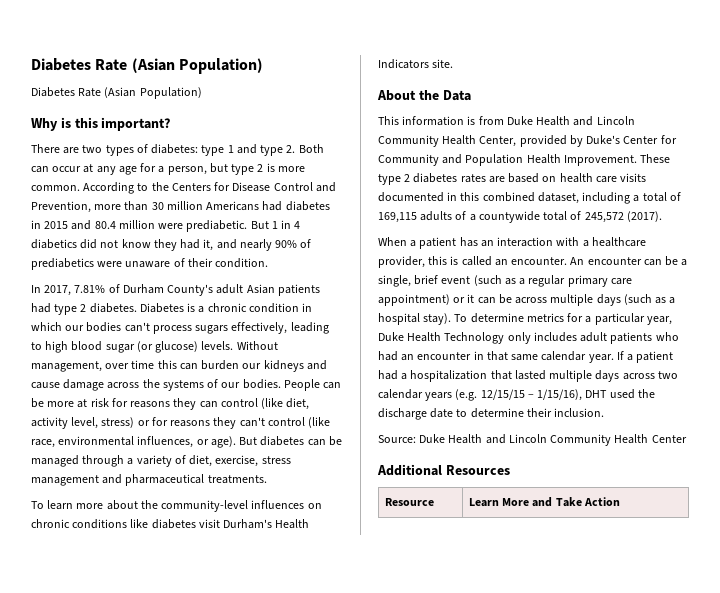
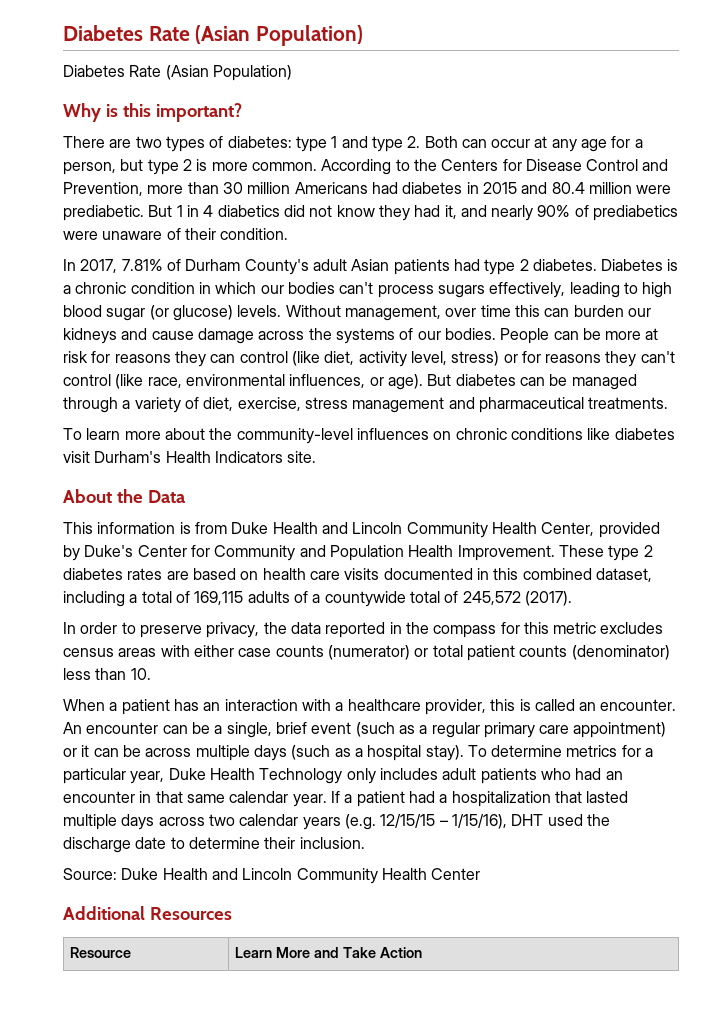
(662, 216) none -> [63,622,664,638] [63,645,670,661] [63,668,151,680] // In order to preserve privacy, the data reported in the compass for this metric excludes census areas with either case counts (numerator) or total patient counts (denominator) less than 10.

